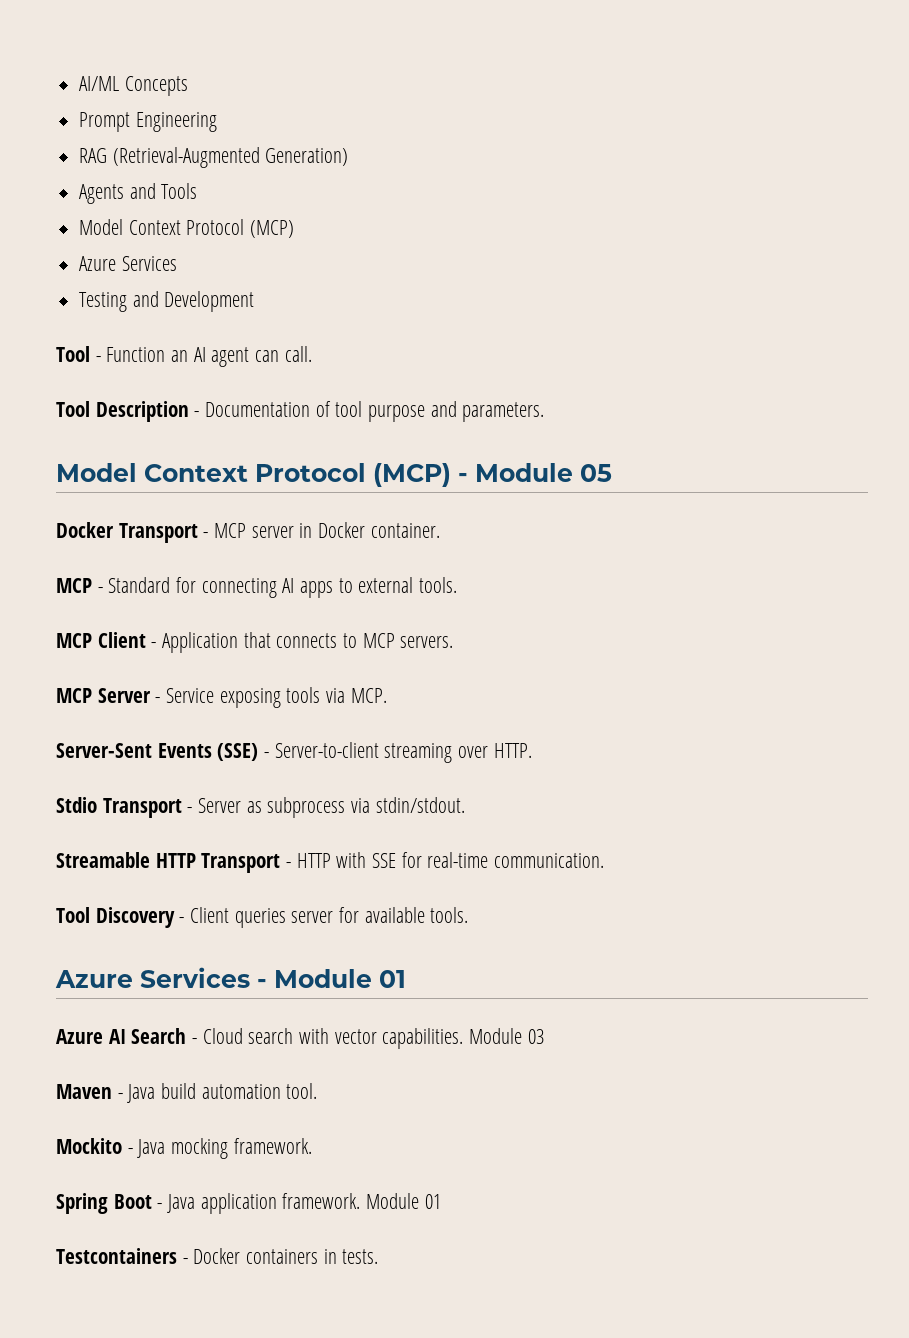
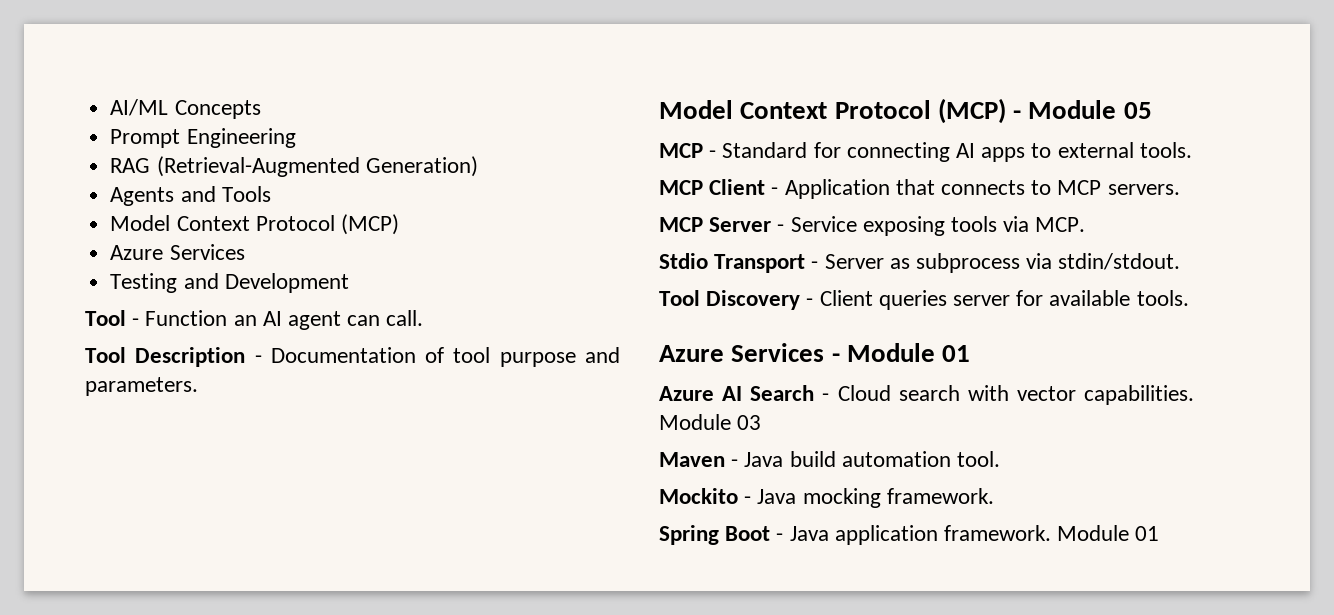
[56,522,440,543] // Docker Transport - MCP server in Docker container. -> (1152, 110) none
[56,742,532,763] // Server-Sent Events (SSE) - Server-to-client streaming over HTTP. -> (1086, 224) none
[56,852,605,873] // Streamable HTTP Transport - HTTP with SSE for real-time communication. -> (1181, 261) none
[56,1248,379,1264] // Testcontainers - Docker containers in tests. -> (1160, 533) none

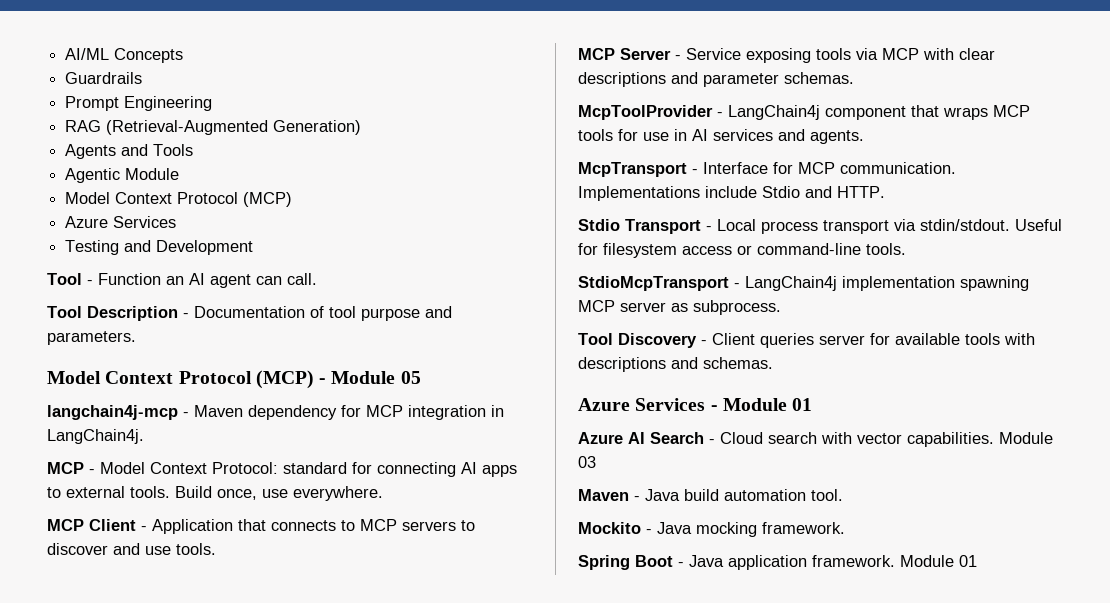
(261, 109) none -> [65,72,143,84] // Guardrails
(271, 194) none -> [65,168,180,183] // Agentic Module
[659,142,808,158] MCP - Standard -> [47,405,504,420] [47,429,144,444] [47,462,347,474] langchain4j-mcp - Maven dependency for MCP integration in LangChain4j. // MCP - Model Context Protocol: standard
(1192, 150) none -> [175,486,383,501] Build once, use everywhere.
[1107,184,1180,195] servers. -> [402,520,475,531] [47,543,216,555] servers to discover and use tools.
[1035,217,1086,232] MCP. -> [882,48,995,60] [578,72,854,87] [578,105,1030,120] [578,129,864,144] [578,162,956,177] [578,186,885,201] MCP with clear descriptions and parameter schemas. // McpToolProvider - LangChain4j component that wraps MCP tools for use in AI services and agents. // McpTransport - Interface for MCP communication. Implementations include Stdio and HTTP.
[824,253,1021,273] Server as subprocess -> [717,219,889,234] Local process transport
(1181, 261) none -> [1015,219,1062,231] [578,243,906,258] [578,276,1029,291] [578,300,781,315] Useful for filesystem access or command-line tools. // StdioMcpTransport - LangChain4j implementation spawning MCP server as subprocess.
[1136,290,1189,306] tools. -> [965,333,1035,345] [578,357,773,372] tools with descriptions and schemas.

